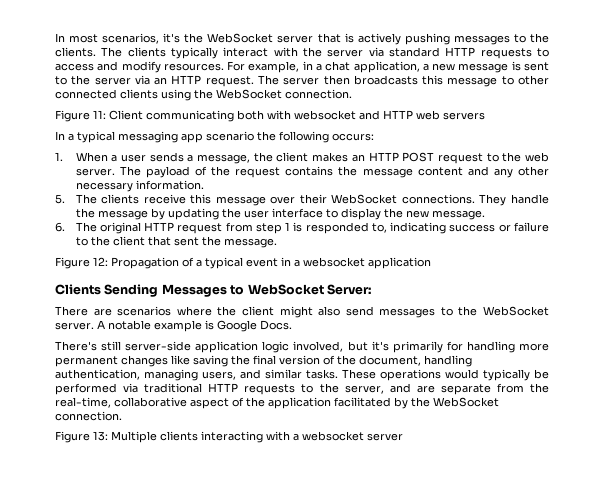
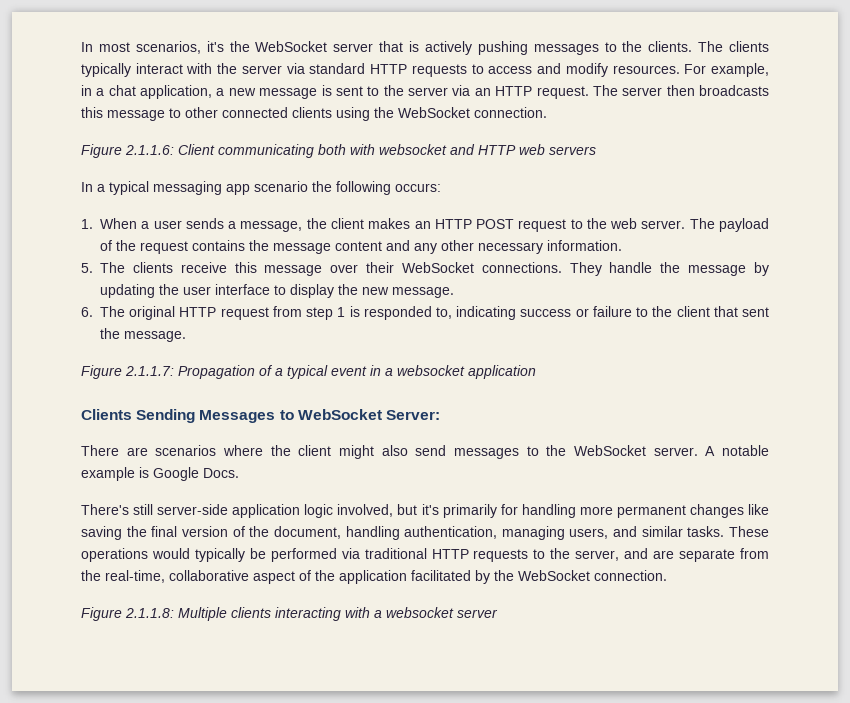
[93,110,106,119] 11: -> [125,145,174,155] 2.1.1.6:
[93,257,108,266] 12: -> [125,366,174,376] 2.1.1.7:
[93,431,108,441] 13: -> [125,608,174,618] 2.1.1.8:

